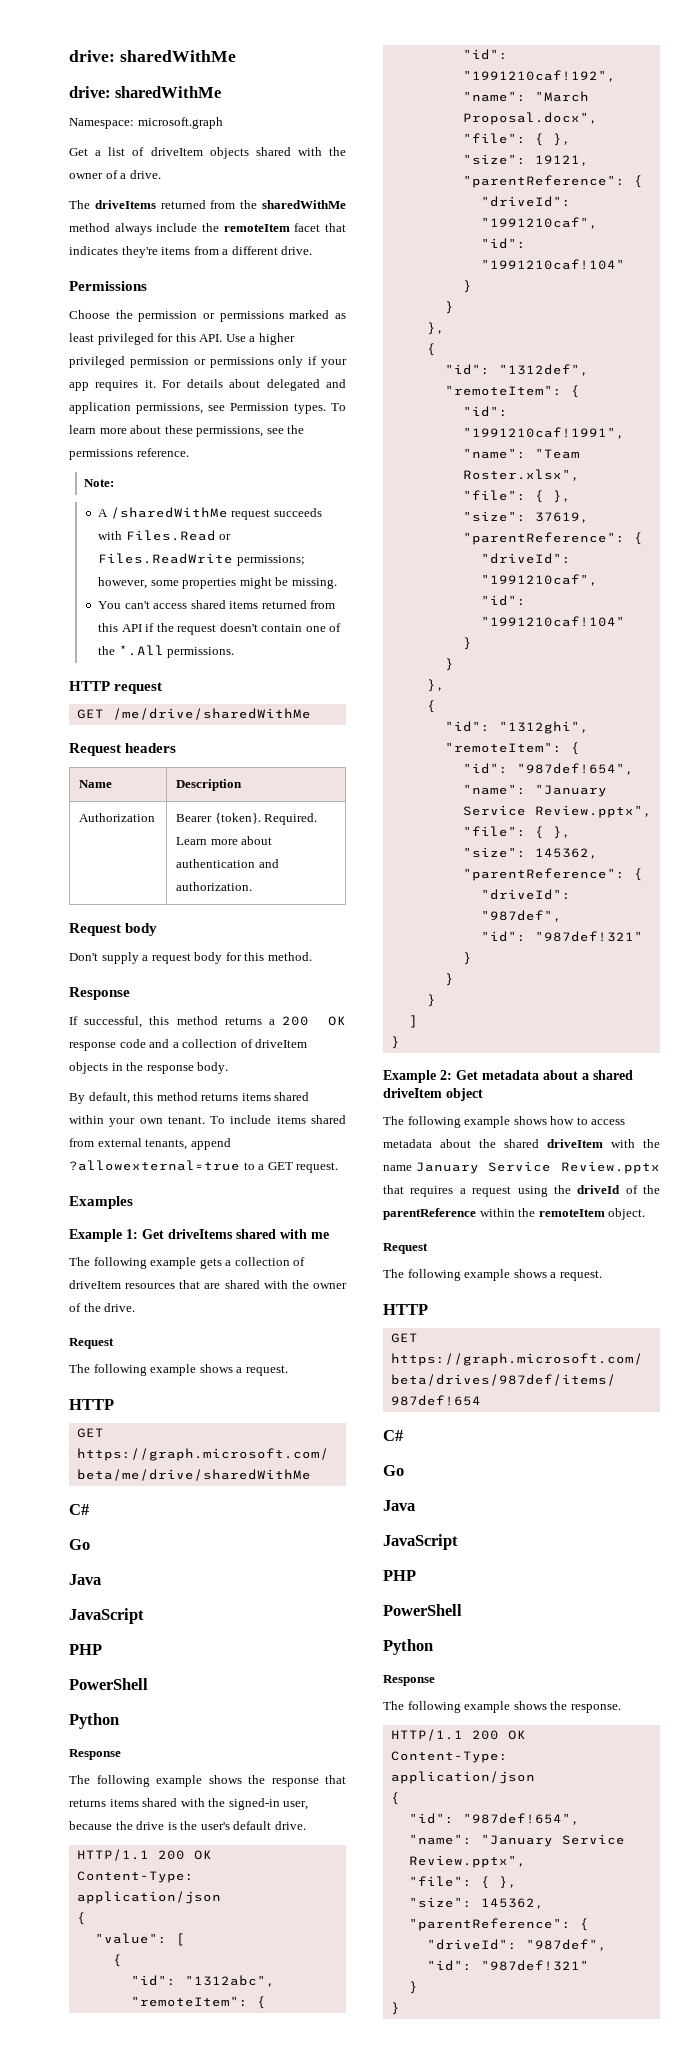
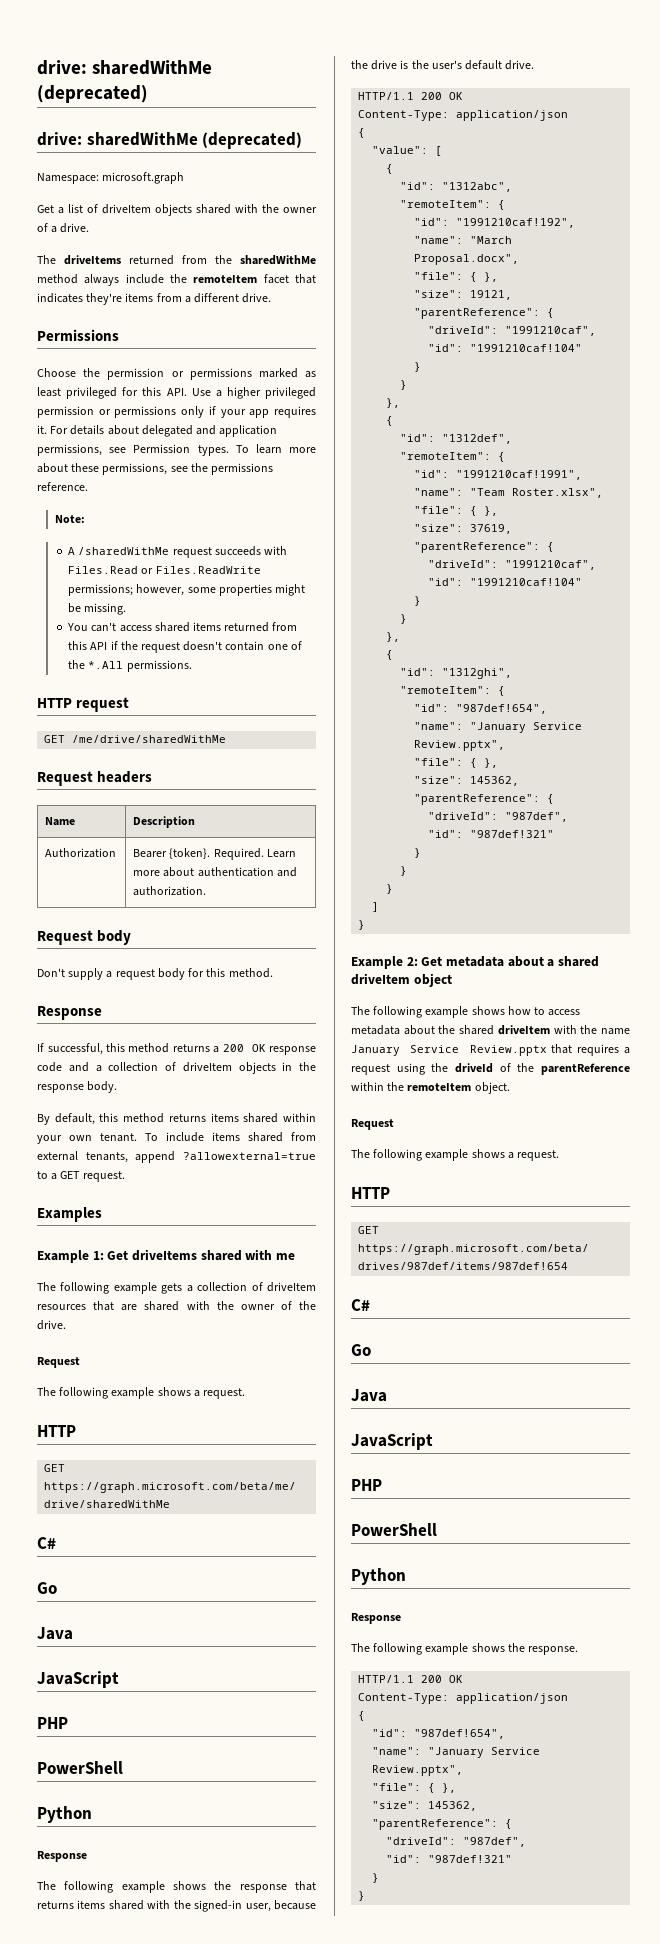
[69,50,236,62] [69,86,222,98] drive: sharedWithMe // drive: sharedWithMe -> [37,60,213,75] [37,85,148,103] [37,132,303,149] drive: sharedWithMe (deprecated) // drive: sharedWithMe (deprecated)

